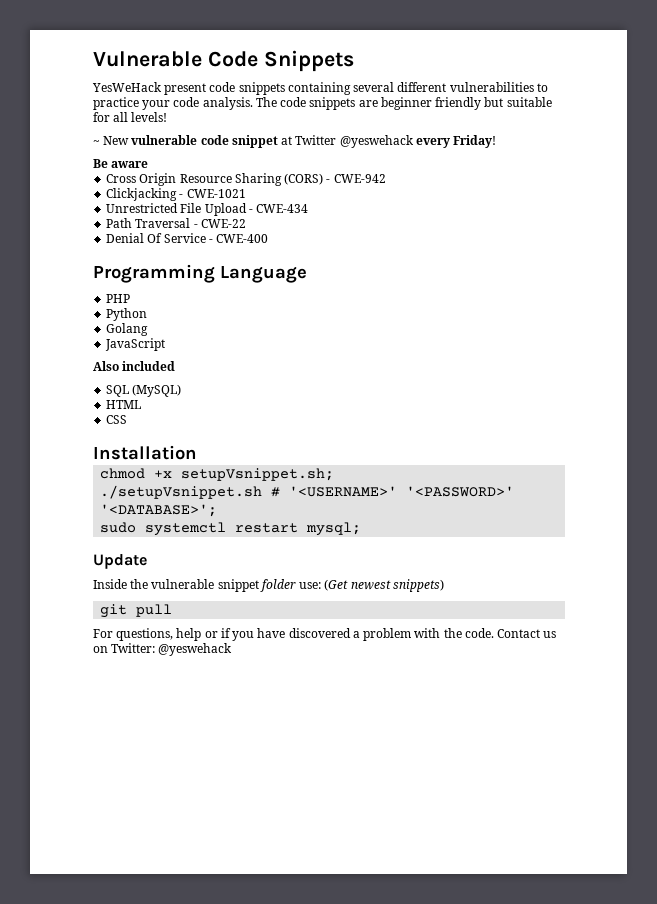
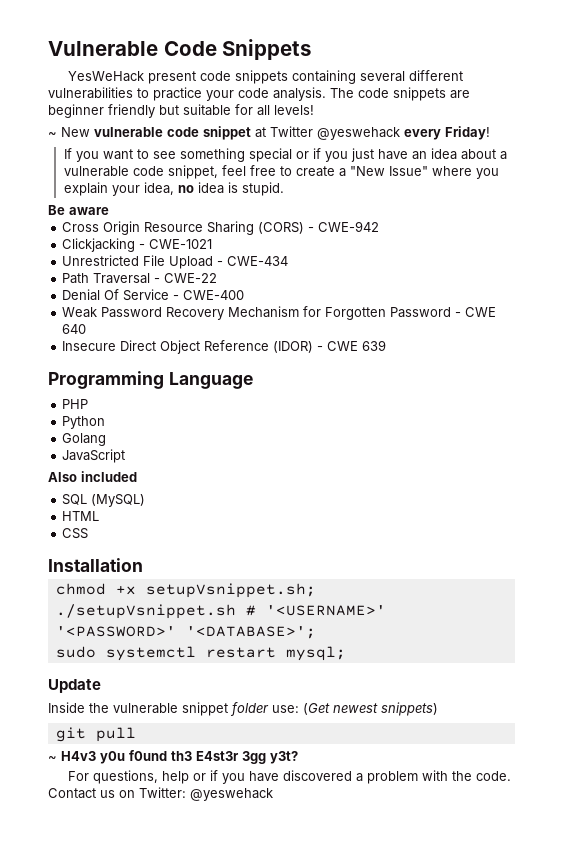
(497, 141) none -> [63,148,507,162] [63,165,499,179] [63,182,284,196] // If you want to see something special or if you just have an idea about a vulnerable code snippet, feel free to create a "New Issue" where you explain your idea, no idea is stupid.
(269, 238) none -> [62,306,497,320] [62,324,87,334] [62,340,387,354] // Weak Password Recovery Mechanism for Forgotten Password - CWE 640 // Insecure Direct Object Reference (IDOR) - CWE 639
(173, 610) none -> [48,750,298,764] // ~ H4v3 y0u f0und th3 E4st3r 3gg y3t?

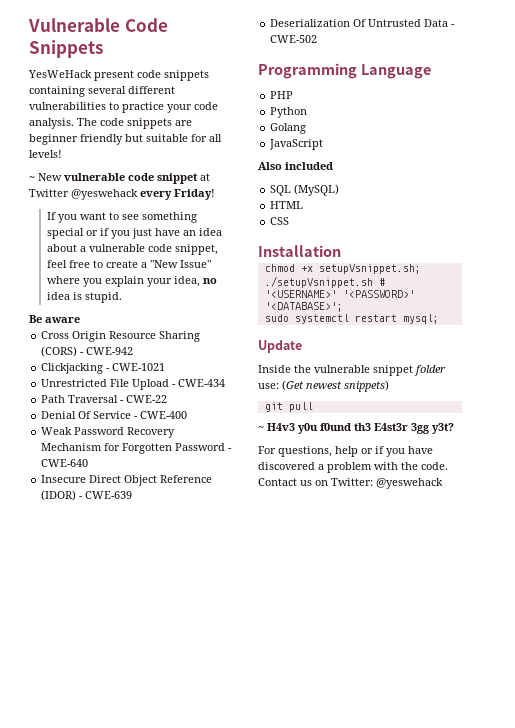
[465,307,497,317] [62,324,87,334] CWE 640 -> [41,459,89,467] CWE-640
[327,340,387,351] CWE 639 -> [85,491,133,499] [270,19,456,27] [270,35,318,43] CWE-639 // Deserialization Of Untrusted Data - CWE-502

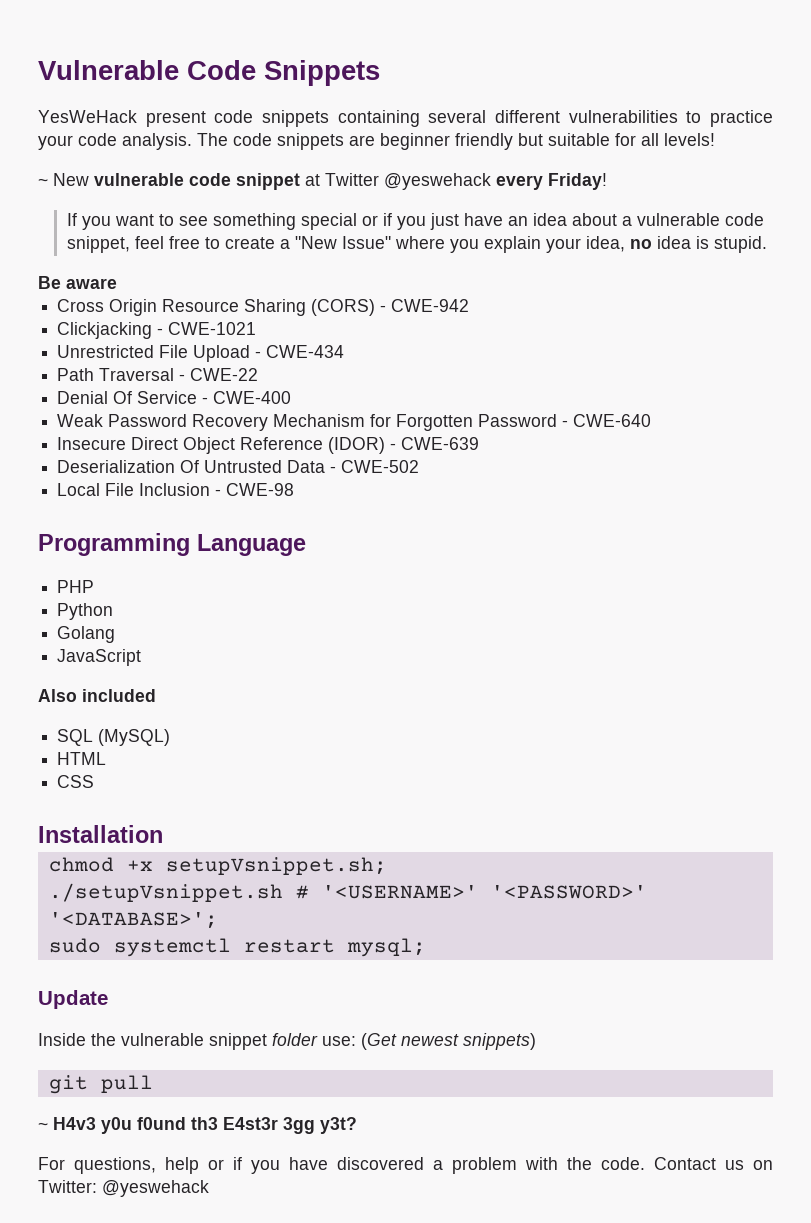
(318, 39) none -> [57,483,295,496] // Local File Inclusion - CWE-98

